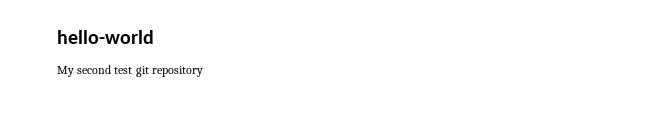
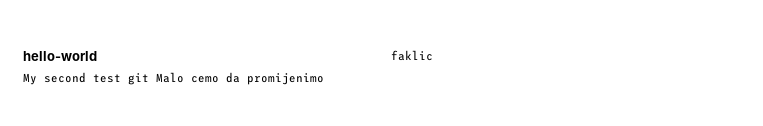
[151,66,203,77] repository -> [156,72,324,85] [391,50,433,61] Malo cemo da promijenimo faklic

